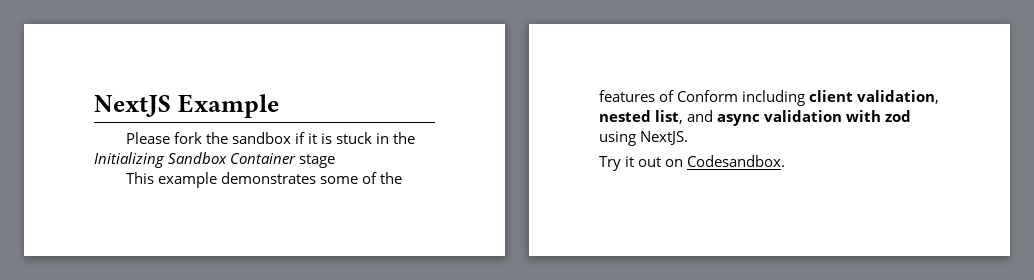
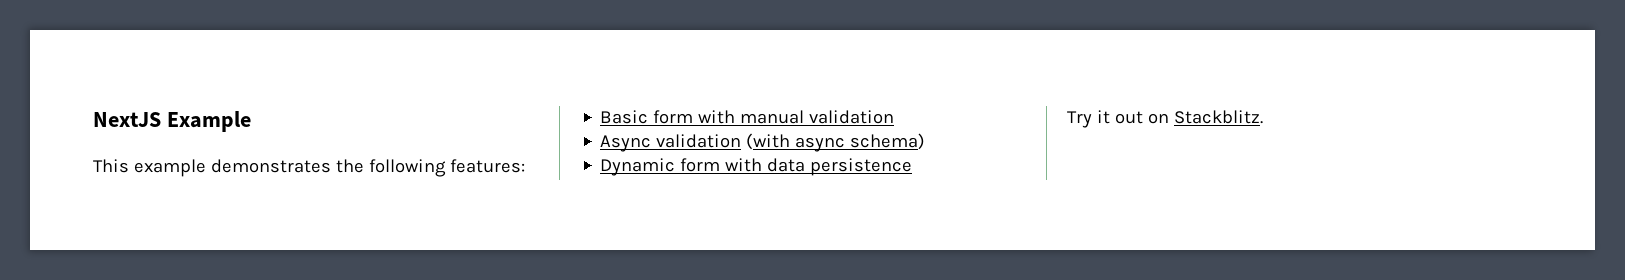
[125,132,416,144] [94,152,336,168] [125,172,403,188] [599,90,940,106] [599,110,912,126] [599,131,689,146] Please fork the sandbox if it is stuck in the Initializing Sandbox Container stage // This example demonstrates some of the features of Conform including client validation, nested list, and async validation with zod using NextJS. -> [93,159,525,177] [600,110,895,124] [600,133,926,152] [600,158,913,176] This example demonstrates the following features: // Basic form with manual validation // Async validation (with async schema) // Dynamic form with data persistence
[687,155,786,167] Codesandbox. -> [1173,110,1263,124] Stackblitz.

